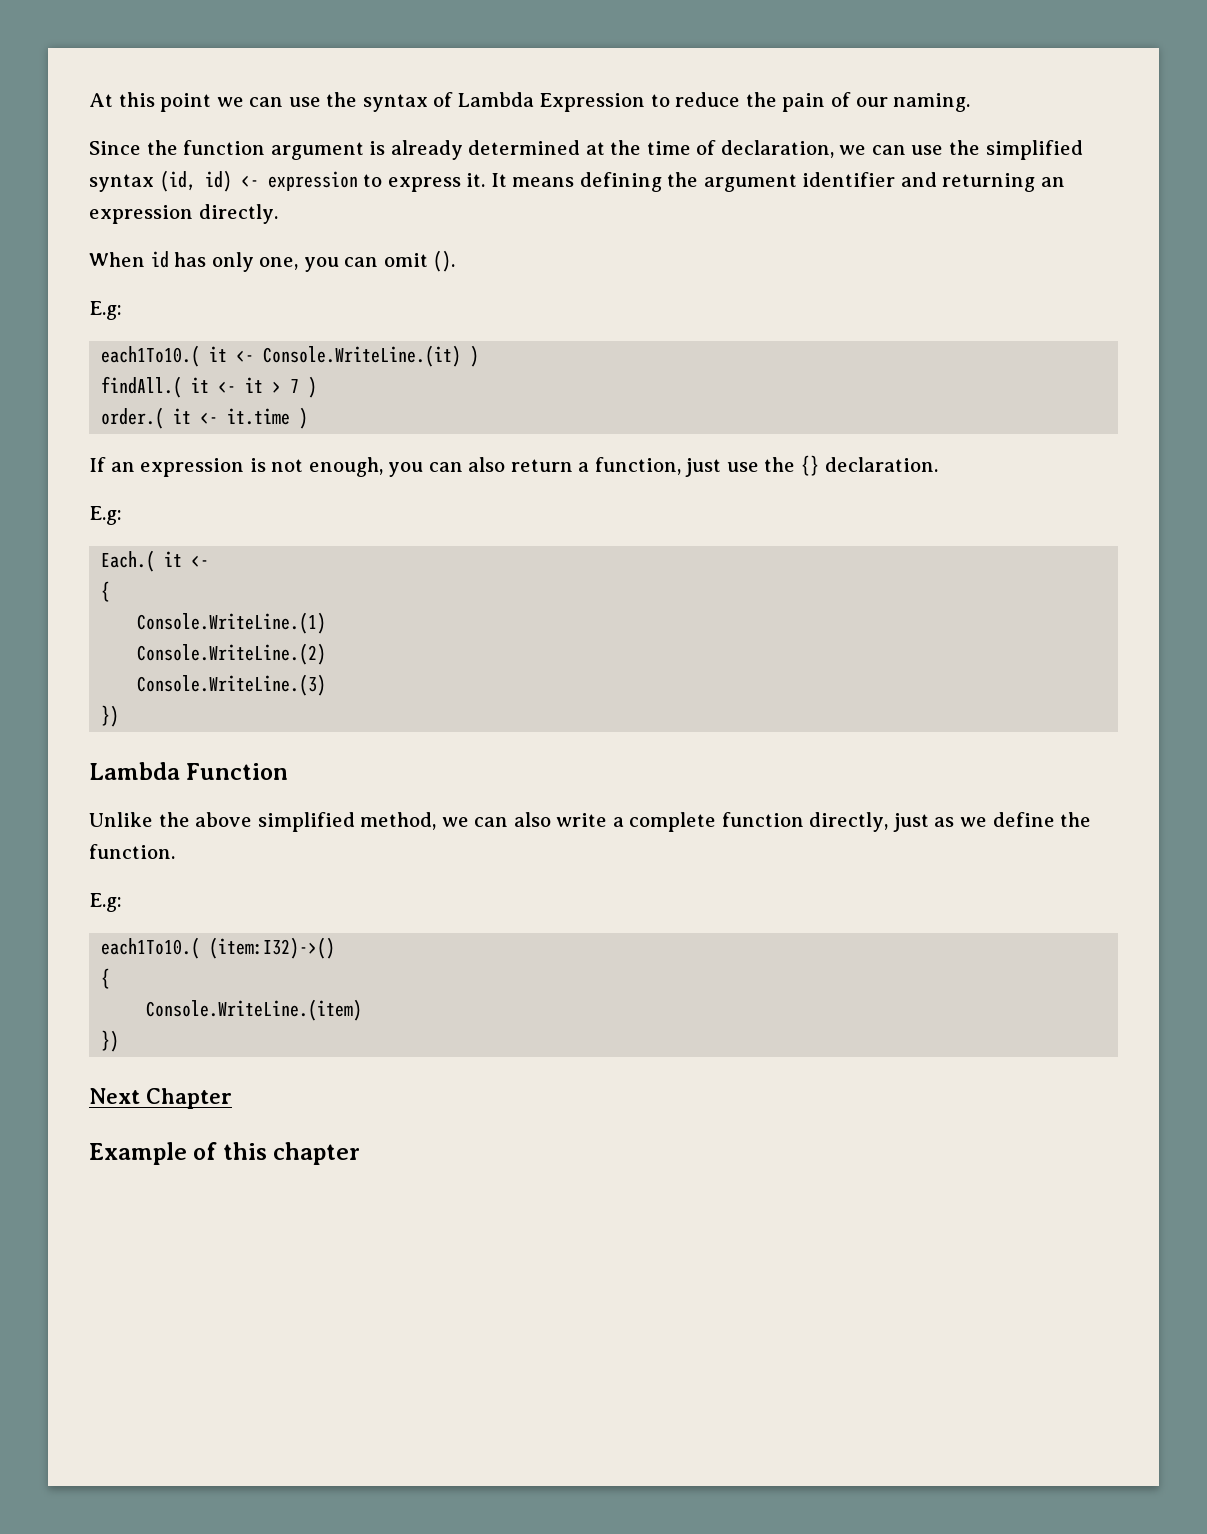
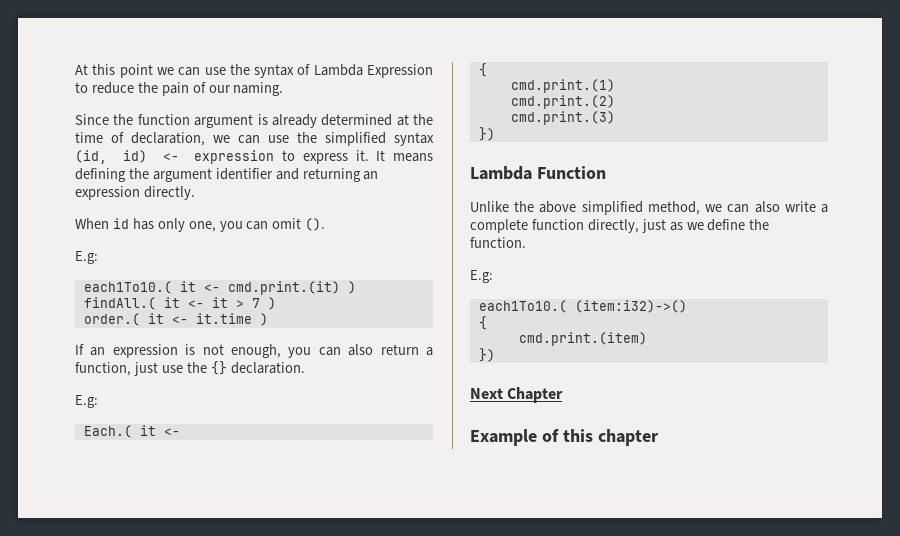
[263,345,462,367] Console.WriteLine.(it) -> [227,281,340,295] cmd.print.(it)
[137,612,327,634] [137,643,327,665] [137,674,327,696] Console.WriteLine.(1) // Console.WriteLine.(2) // Console.WriteLine.(3) -> [510,79,615,93] [510,95,615,109] [510,111,615,125] cmd.print.(1) // cmd.print.(2) // cmd.print.(3)
[209,937,336,959] [101,968,111,989] [146,999,363,1021] (item:I32)->() // { // Console.WriteLine.(item) -> [574,300,687,313] [478,316,487,330] [518,332,647,346] (item:i32)->() // { // cmd.print.(item)

